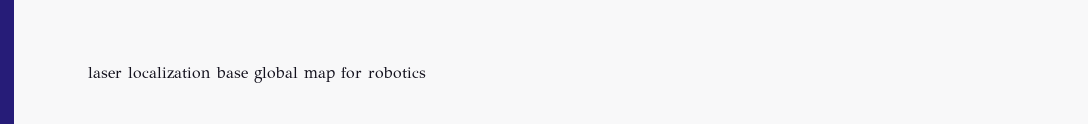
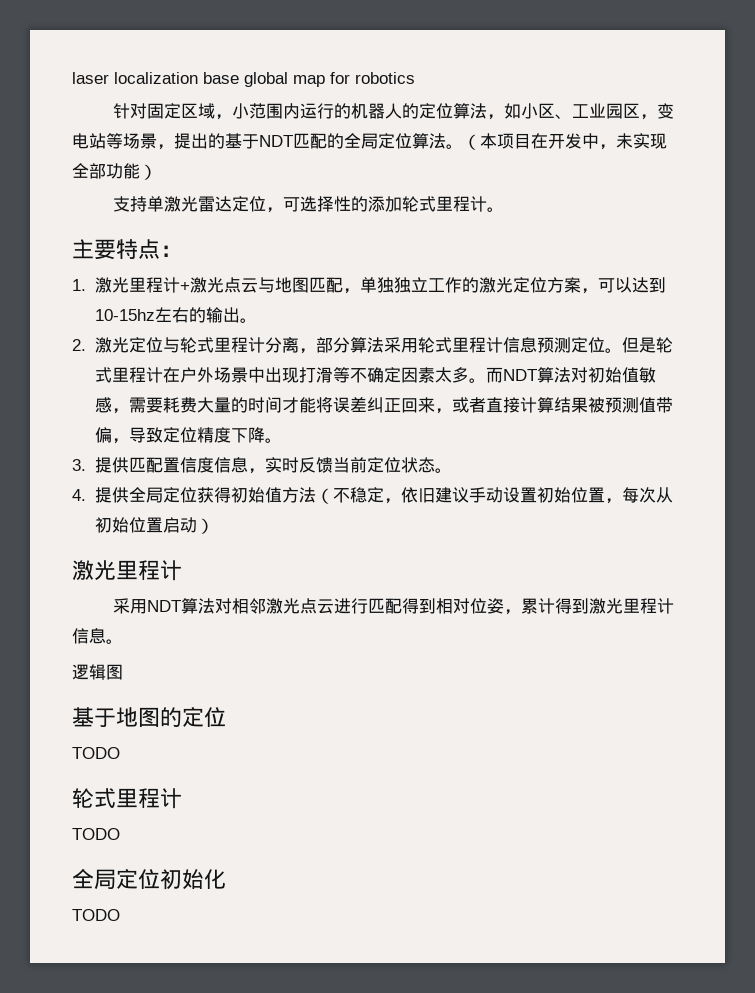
(426, 73) none -> [112,103,674,120] [72,133,667,150] [72,163,157,180] [112,196,504,213] [72,239,182,260] [72,277,666,294] [94,307,257,323] [72,337,673,354] [94,367,656,383] [94,397,673,414] [94,427,282,444] [72,457,452,474] [72,487,673,504] [94,517,214,534] [72,560,182,581] [112,598,674,615] [72,628,123,644] [72,664,123,680] [72,707,226,727] [72,747,120,759] [72,788,182,809] [72,828,120,840] [72,869,226,890] [72,909,120,921] // 针对固定区域，小范围内运行的机器人的定位算法，如小区、工业园区，变电站等场景，提出的基于NDT匹配的全局定位算法。（本项目在开发中，未实现全部功能） // 支持单激光雷达定位，可选择性的添加轮式里程计。 // 主要特点： // 1.激光里程计+激光点云与地图匹配，单独独立工作的激光定位方案，可以达到10-15hz左右的输出。 // 2.激光定位与轮式里程计分离，部分算法采用轮式里程计信息预测定位。但是轮式里程计在户外场景中出现打滑等不确定因素太多。而NDT算法对初始值敏感，需要耗费大量的时间才能将误差纠正回来，或者直接计算结果被预测值带偏，导致定位精度下降。 // 3.提供匹配置信度信息，实时反馈当前定位状态。 // 4.提供全局定位获得初始值方法（不稳定，依旧建议手动设置初始位置，每次从初始位置启动） // 激光里程计 // 采用NDT算法对相邻激光点云进行匹配得到相对位姿，累计得到激光里程计信息。 // 逻辑图 // 基于地图的定位 // TODO // 轮式里程计 // TODO // 全局定位初始化 // TODO

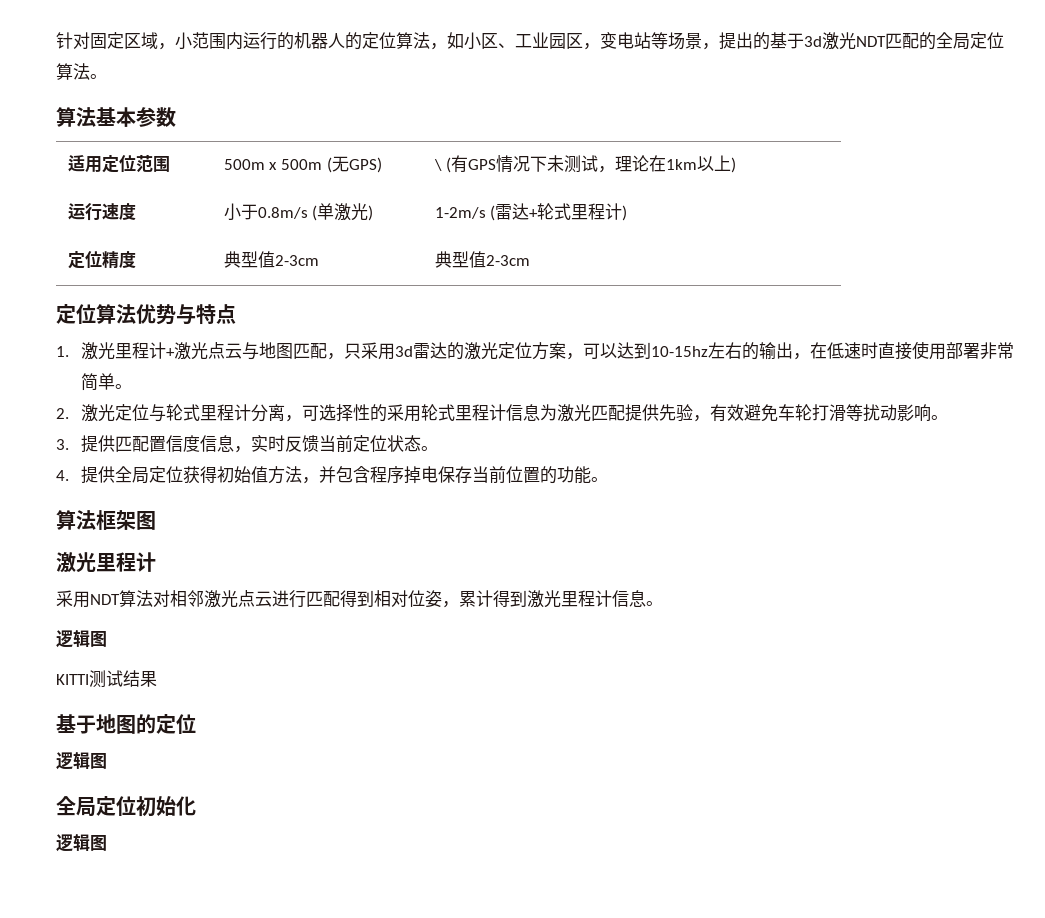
[72,72,415,87] laser localization base global map for robotics // -> (56, 40) none
(259, 141) none -> [804,32,856,50] 3d激光
[463,133,667,150] [72,163,157,180] [112,196,504,213] [72,239,116,260] （本项目在开发中，未实现全部功能） // 支持单激光雷达定位，可选择性的添加轮式里程计。 // 主要 -> [56,107,176,127] [67,154,170,173] [223,156,382,173] [433,155,737,173] [67,203,136,221] [223,203,374,221] [434,203,628,221] [67,251,136,269] [223,251,319,268] [434,251,530,268] [56,304,196,325] // 算法基本参数 // 适用定位范围 | 500m x 500m (无GPS) | \ (有GPS情况下未测试，理论在1km以上) // 运行速度 | 小于0.8m/s (单激光) | 1-2m/s (雷达+轮式里程计) // 定位精度 | 典型值2-3cm | 典型值2-3cm // 定位算法优势与
[160,245,182,257] ： -> (236, 314) none
[359,277,462,293] 单独独立工作 -> [343,342,447,360] 只采用3d雷达
(240, 315) none -> [792,341,1014,360] [80,373,115,391] ，在低速时直接使用部署非常简单
[315,337,384,353] 部分算法 -> [301,404,387,422] 可选择性的
[536,337,673,353] [94,367,656,383] [94,397,673,414] [94,427,265,444] 预测定位。但是轮式里程计在户外场景中出现打滑等不确定因素太多。而NDT算法对初始值敏感，需要耗费大量的时间才能将误差纠正回来，或者直接计算结果被预测值带偏，导致定位精度下降 -> [539,404,931,422] 为激光匹配提供先验，有效避免车轮打滑等扰动影响
[315,487,673,504] [94,517,214,534] （不稳定，依旧建议手动设置初始位置，每次从初始位置启动） -> [301,466,608,484] [56,510,156,530] ，并包含程序掉电保存当前位置的功能。 // 算法框架图
(123, 672) none -> [56,670,157,688] // KITTI测试结果
[72,747,120,759] [72,788,182,809] [72,828,120,840] TODO // 轮式里程计 // TODO -> [56,752,107,770] 逻辑图
[72,909,120,921] TODO -> [56,834,107,852] 逻辑图

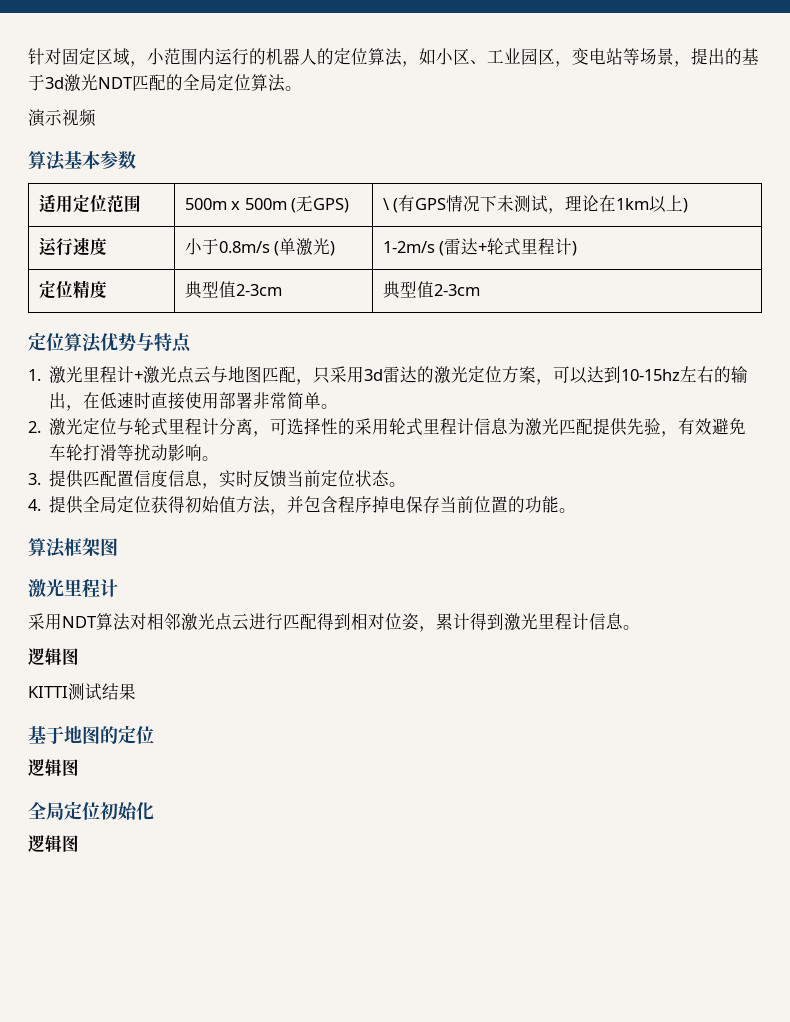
(107, 76) none -> [28,109,96,127] // 演示视频

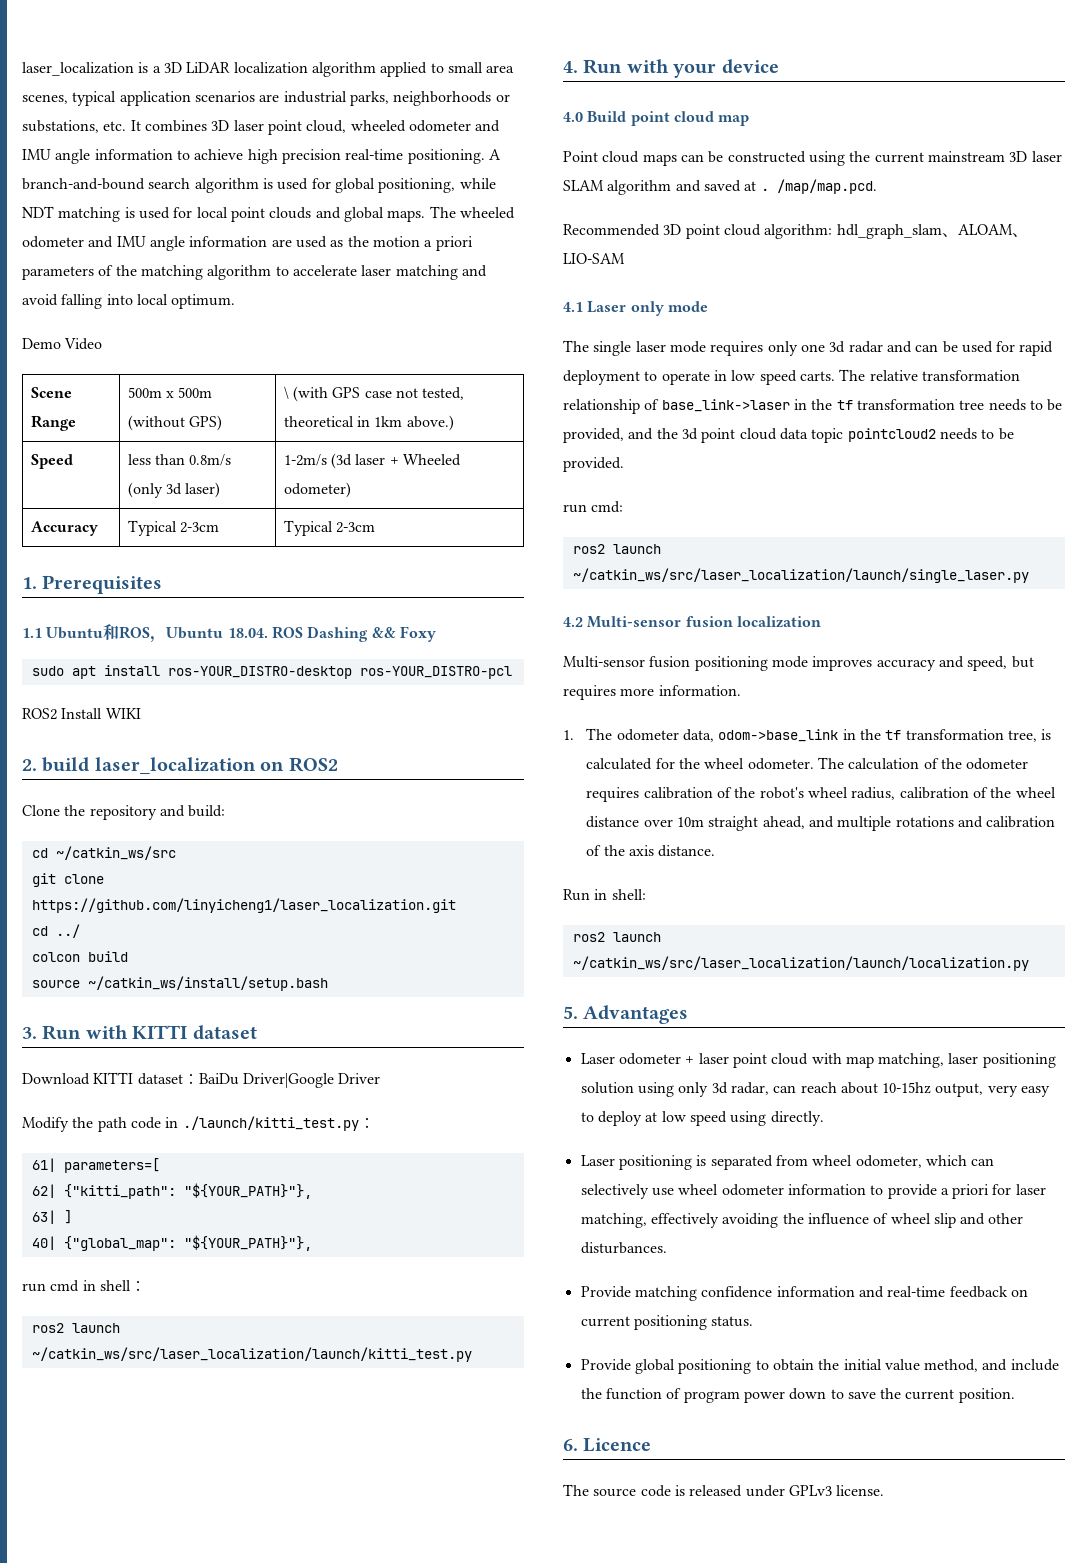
[28,48,759,67] [28,74,302,92] [28,109,96,127] [28,151,136,171] [38,194,141,213] 针对固定区域，小范围内运行的机器人的定位算法，如小区、工业园区，变电站等场景，提出的基于3d激光NDT匹配的全局定位算法。 // 演示视频 // 算法基本参数 // 适用定位范围 -> [22,62,515,77] [22,91,510,106] [22,120,501,135] [22,149,501,164] [22,178,496,193] [22,206,515,222] [22,236,473,251] [22,265,487,280] [22,294,236,309] [22,338,103,350] [30,387,72,398] [30,415,76,431] laser_localization is a 3D LiDAR localization algorithm applied to small area scenes, typical application scenarios are industrial parks, neighborhoods or substations, etc. It combines 3D laser point cloud, wheeled odometer and IMU angle information to achieve high precision real-time positioning. A branch-and-bound search algorithm is used for global positioning, while NDT matching is used for local point clouds and global maps. The wheeled odometer and IMU angle information are used as the motion a priori parameters of the matching algorithm to accelerate laser matching and avoid falling into local optimum. // Demo Video // Scene Range
[291,195,314,213] (无 -> [127,415,185,431] (without
[393,195,689,214] [38,237,107,256] [184,238,336,256] [382,238,578,256] [38,280,107,299] [184,281,236,299] (有GPS情况下未测试，理论在1km以上) // 运行速度 | 小于0.8m/s (单激光) | 1-2m/s (雷达+轮式里程计) // 定位精度 | 典型值 -> [292,386,465,402] [283,415,454,431] [30,454,73,469] [127,454,232,466] [127,482,221,498] [283,453,461,469] [283,482,351,498] [30,521,98,536] [127,520,177,536] (with GPS case not tested, theoretical in 1km above.) // Speed | less than 0.8m/s (only 3d laser) | 1-2m/s (3d laser + Wheeled odometer) // Accuracy | Typical
[382,281,434,299] 典型值 -> [283,520,333,536] Typical
[28,332,192,353] [28,366,749,385] [49,392,339,411] [28,418,747,437] [49,444,220,461] [28,470,407,489] [28,496,577,515] [28,538,118,558] [28,579,118,598] [28,613,640,632] [28,648,79,665] [28,683,136,700] [28,725,154,744] [28,759,79,776] [28,801,154,820] [28,835,79,852] 定位算法优势与特点 // 1.激光里程计+激光点云与地图匹配，只采用3d雷达的激光定位方案，可以达到10-15hz左右的输出，在低速时直接使用部署非常简单。 // 2.激光定位与轮式里程计分离，可选择性的采用轮式里程计信息为激光匹配提供先验，有效避免车轮打滑等扰动影响。 // 3.提供匹配置信度信息，实时反馈当前定位状态。 // 4.提供全局定位获得初始值方法，并包含程序掉电保存当前位置的功能。 // 算法框架图 // 激光里程计 // 采用NDT算法对相邻激光点云进行匹配得到相对位姿，累计得到激光里程计信息。 // 逻辑图 // KITTI测试结果 // 基于地图的定位 // 逻辑图 // 全局定位初始化 // 逻辑图 -> [22,575,163,594] [22,624,436,643] [31,665,512,679] [22,708,141,720] [22,757,338,775] [22,805,226,820] [31,846,176,860] [31,873,104,887] [31,898,456,913] [31,924,80,938] [31,951,128,962] [31,976,328,991] [22,1025,257,1040] [22,1072,381,1088] [22,1116,375,1132] [31,1158,160,1173] [31,1183,312,1199] [31,1210,72,1224] [31,1235,312,1251] [22,1280,146,1292] [31,1323,120,1333] [31,1347,472,1362] [563,59,779,78] [563,111,750,126] [563,151,1062,166] [563,179,877,195] [563,224,1028,239] [563,253,625,264] [563,301,708,316] [563,340,1054,356] [563,369,1020,385] [563,399,1063,414] [563,428,1014,443] [563,457,624,472] [563,501,624,513] [572,544,661,554] [572,568,1029,583] [563,616,821,628] [563,656,1034,671] [563,685,741,700] [563,728,1052,742] [586,757,1029,770] [586,787,1056,802] [586,816,1056,831] [586,845,716,857] [563,889,646,901] [572,932,661,942] [572,956,1029,971] [563,1005,689,1024] [580,1053,1056,1068] [580,1082,1051,1097] [580,1111,824,1126] [580,1155,995,1170] [580,1184,1046,1199] [580,1213,1024,1228] [580,1242,667,1254] [580,1286,1028,1301] [580,1315,754,1330] [580,1359,1059,1374] [580,1388,1015,1403] [563,1438,652,1452] [563,1484,885,1497] 1. Prerequisites // 1.1 Ubuntu和ROS，Ubuntu 18.04. ROS Dashing && Foxy // sudo apt install ros-YOUR_DISTRO-desktop ros-YOUR_DISTRO-pcl // ROS2 Install WIKI // 2. build laser_localization on ROS2 // Clone the repository and build: // cd ~/catkin_ws/src // git clone https://github.com/linyicheng1/laser_localization.git // cd ../ // colcon build // source ~/catkin_ws/install/setup.bash // 3. Run with KITTI dataset // Download KITTI dataset：BaiDu Driver|Google Driver // Modify the path code in ./launch/kitti_test.py： // 61| parameters=[ // 62| {"kitti_path": "${YOUR_PATH}"}, // 63| ] // 40| {"global_map": "${YOUR_PATH}"}, // run cmd in shell： // ros2 launch ~/catkin_ws/src/laser_localization/launch/kitti_test.py // 4. Run with your device // 4.0 Build point cloud map // Point cloud maps can be constructed using the current mainstream 3D laser SLAM algorithm and saved at . /map/map.pcd. // Recommended 3D point cloud algorithm: hdl_graph_slam、ALOAM、LIO-SAM // 4.1 Laser only mode // The single laser mode requires only one 3d radar and can be used for rapid deployment to operate in low speed carts. The relative transformation relationship of base_link->laser in the tf transformation tree needs to be provided, and the 3d point cloud data topic pointcloud2 needs to be provided. // run cmd: // ros2 launch ~/catkin_ws/src/laser_localization/launch/single_laser.py // 4.2 Multi-sensor fusion localization // Multi-sensor fusion positioning mode improves accuracy and speed, but requires more information. // 1. The odometer data, odom->base_link in the tf transformation tree, is calculated for the wheel odometer. The calculation of the odometer requires calibration of the robot's wheel radius, calibration of the wheel distance over 10m straight ahead, and multiple rotations and calibration of the axis distance. // Run in shell: // ros2 launch ~/catkin_ws/src/laser_localization/launch/localization.py // 5. Advantages // Laser odometer + laser point cloud with map matching, laser positioning solution using only 3d radar, can reach about 10-15hz output, very easy to deploy at low speed using directly. // Laser positioning is separated from wheel odometer, which can selectively use wheel odometer information to provide a priori for laser matching, effectively avoiding the influence of wheel slip and other disturbances. // Provide matching confidence information and real-time feedback on current positioning status. // Provide global positioning to obtain the initial value method, and include the function of program power down to save the current position. // 6. Licence // The source code is released under GPLv3 license.

